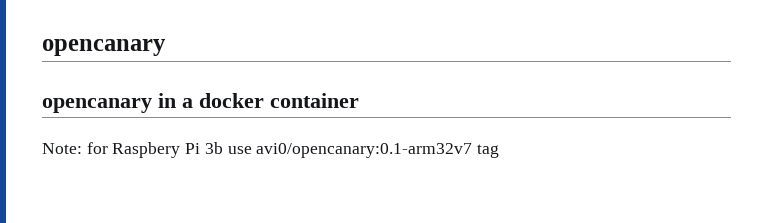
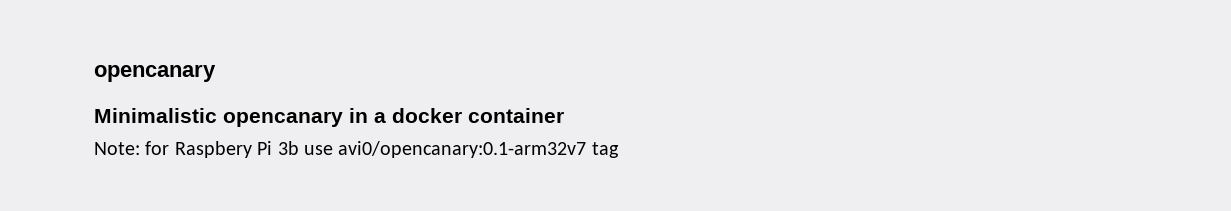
(166, 47) none -> [94,108,217,123] Minimalistic

